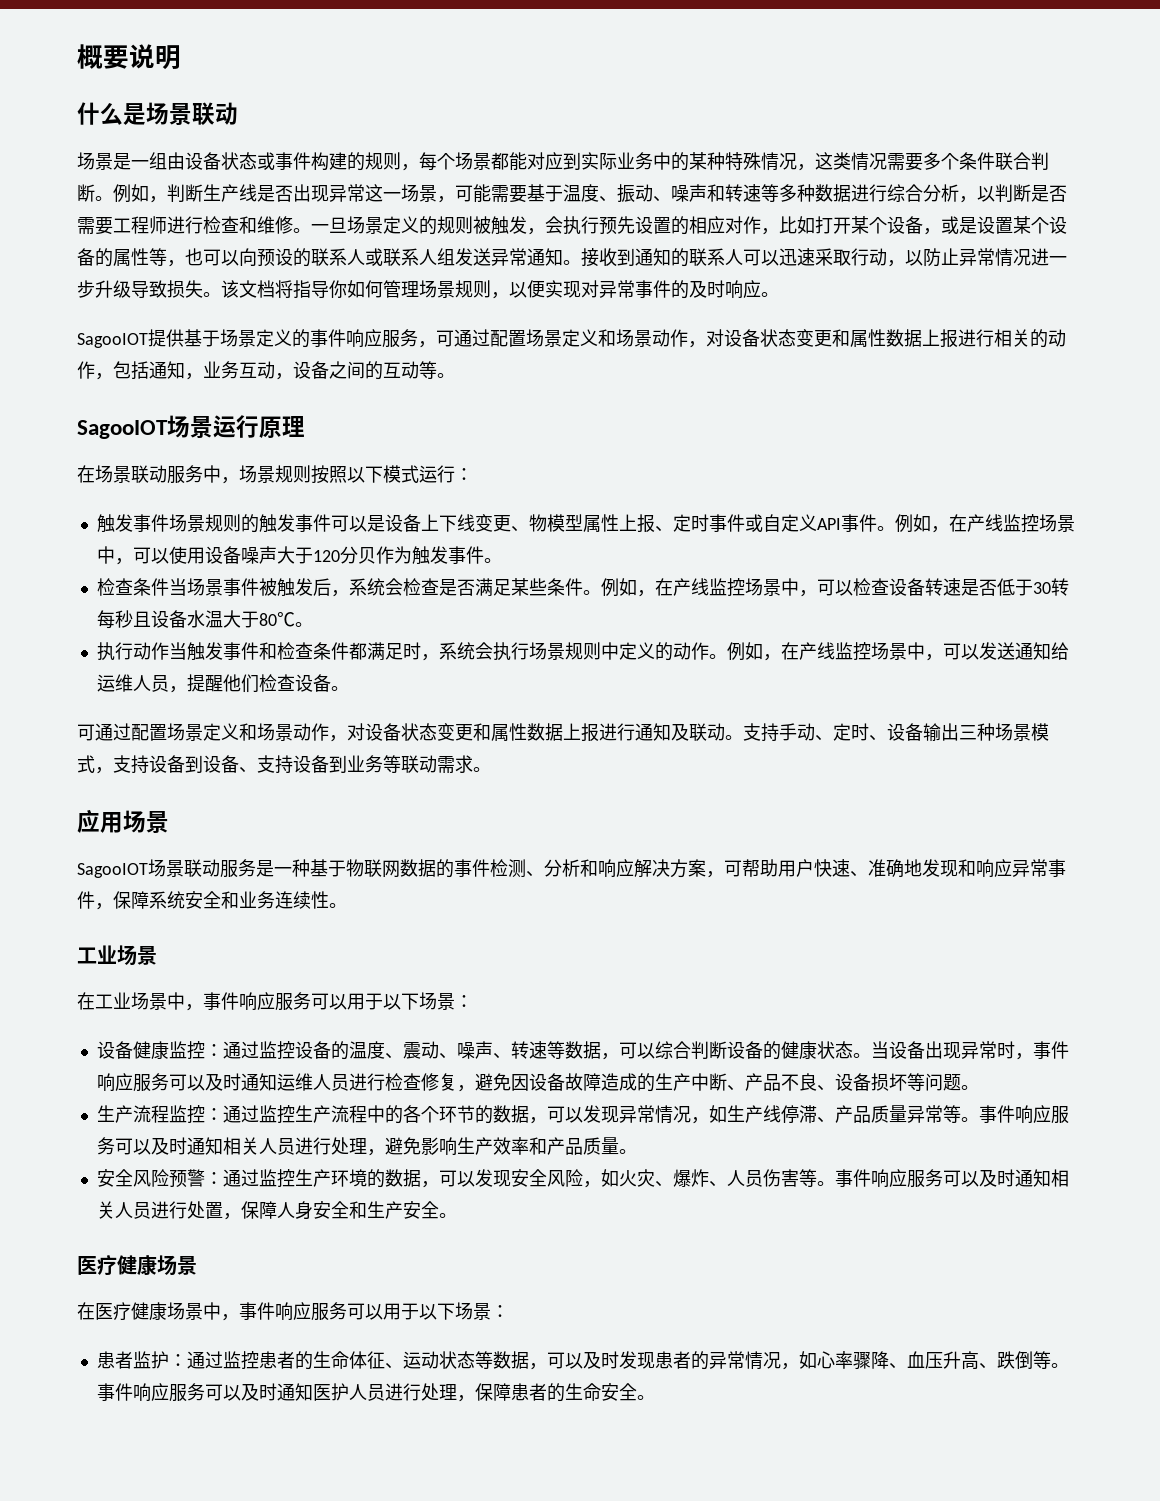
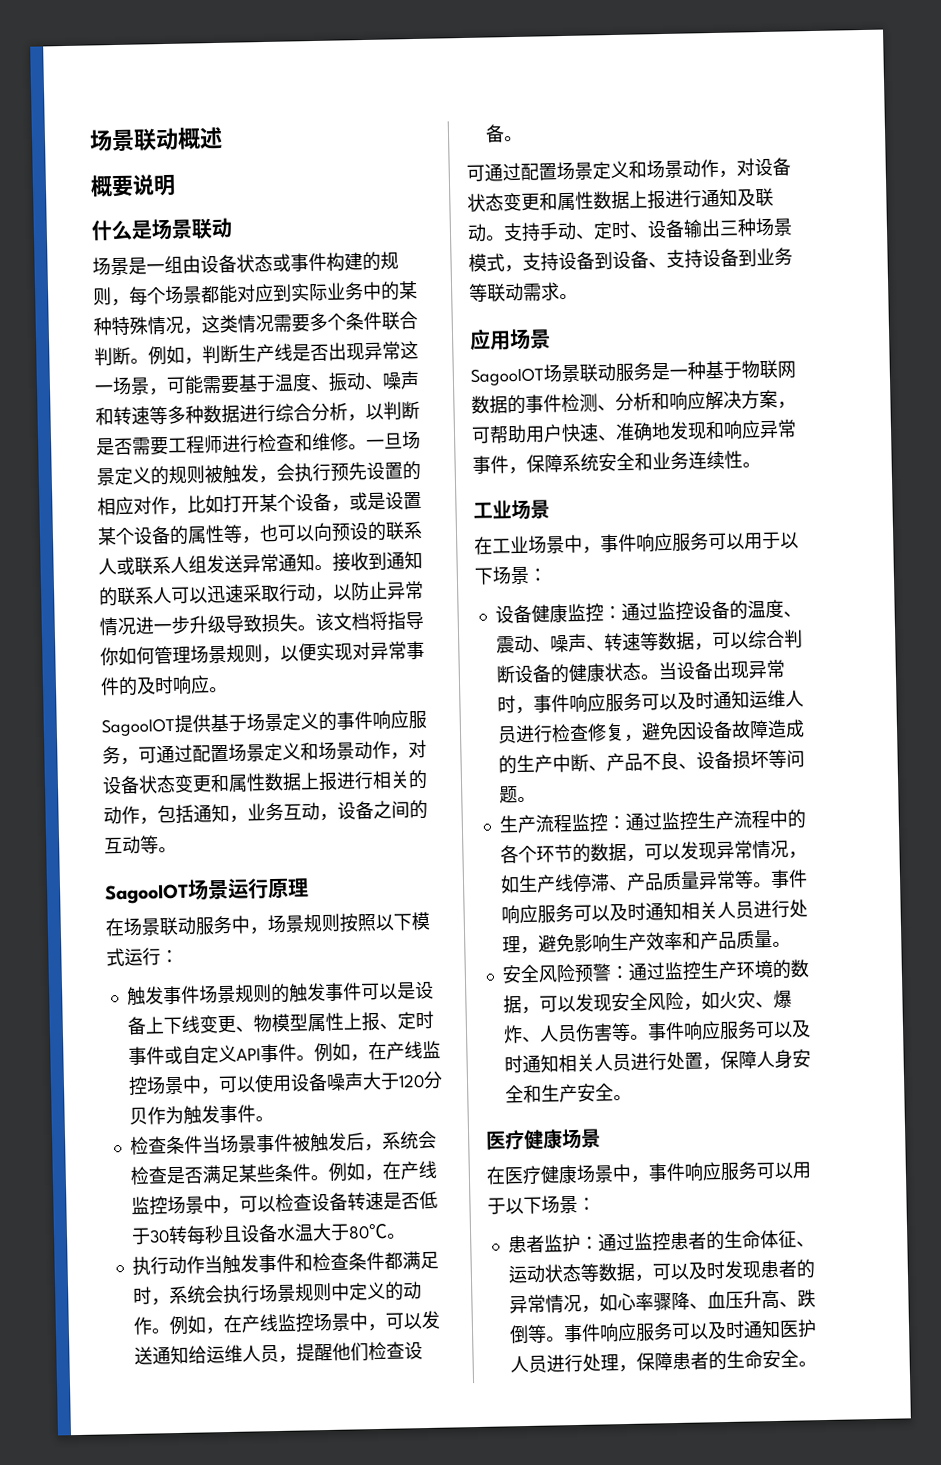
(77, 56) none -> [89,126,223,152] 场景联动概述 //

